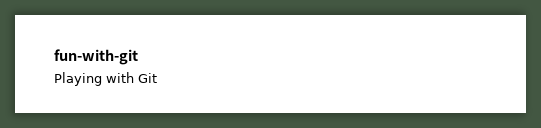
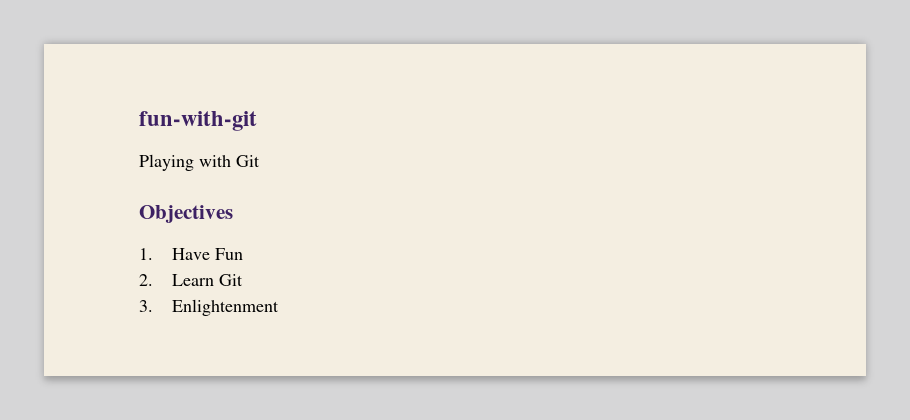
(157, 78) none -> [139,205,233,223] [139,248,243,260] [139,274,243,286] [139,299,279,316] // Objectives // 1. Have Fun // 2. Learn Git // 3. Enlightenment

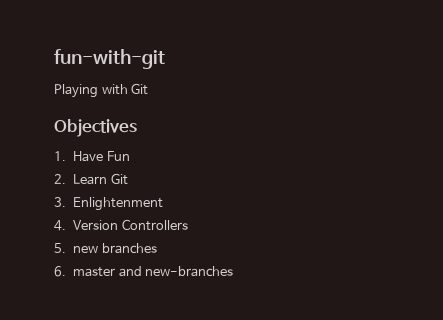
(279, 307) none -> [54,219,188,231] [54,243,157,254] [54,266,234,277] // 4. Version Controllers // 5. new branches // 6. master and new-branches

